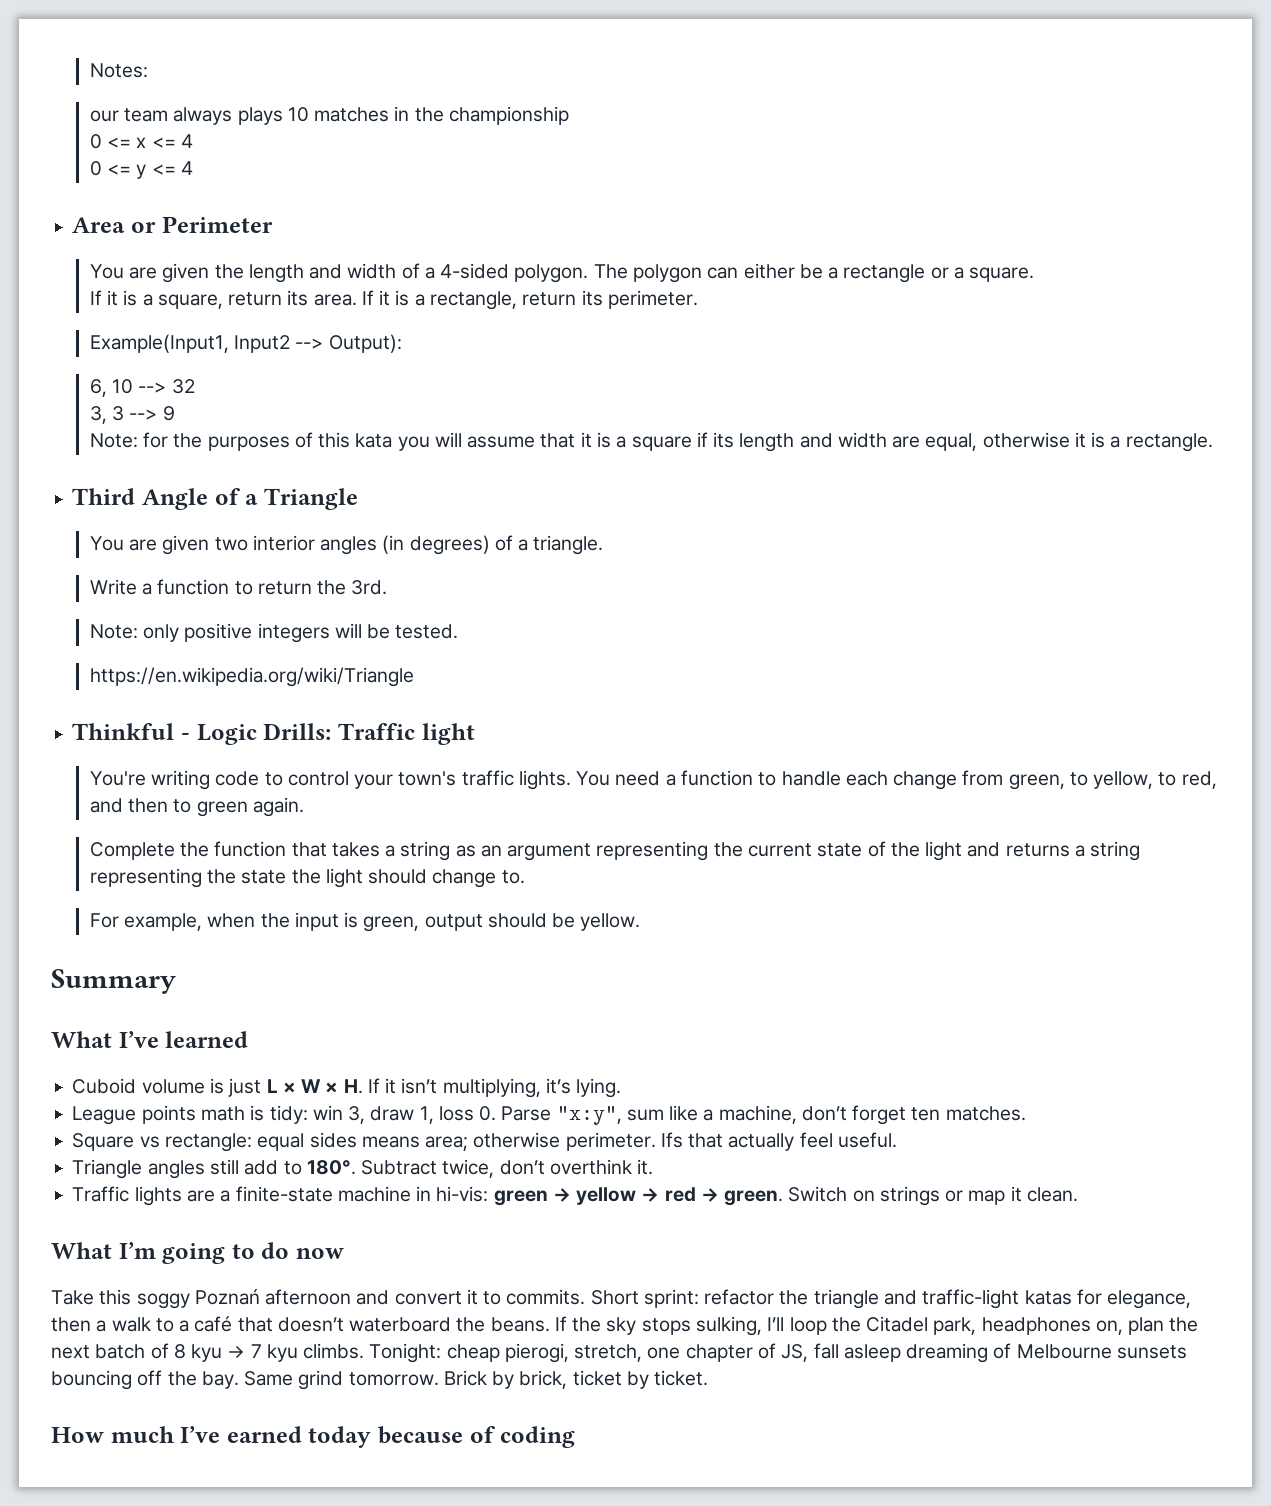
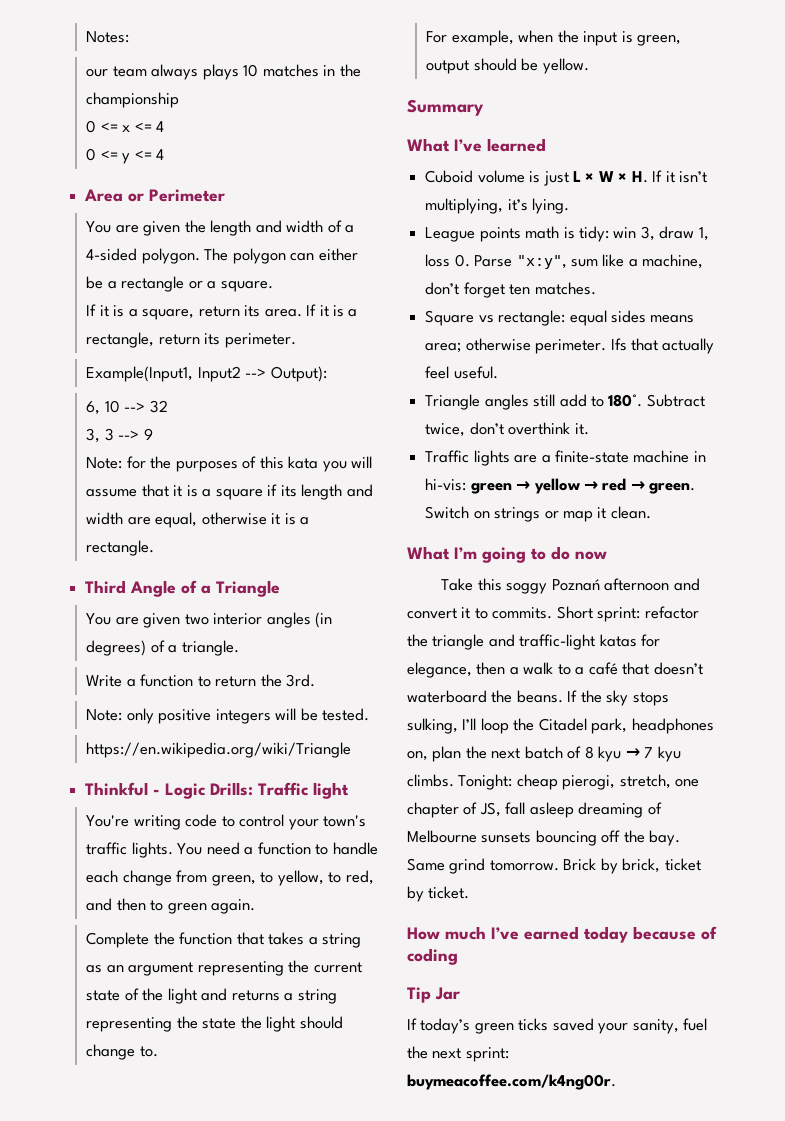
(576, 1437) none -> [407,987,460,1003] [407,1018,708,1034] [407,1046,509,1062] [407,1074,616,1090] // Tip Jar // If today’s green ticks saved your sanity, fuel the next sprint: buymeacoffee.com/k4ng00r.

